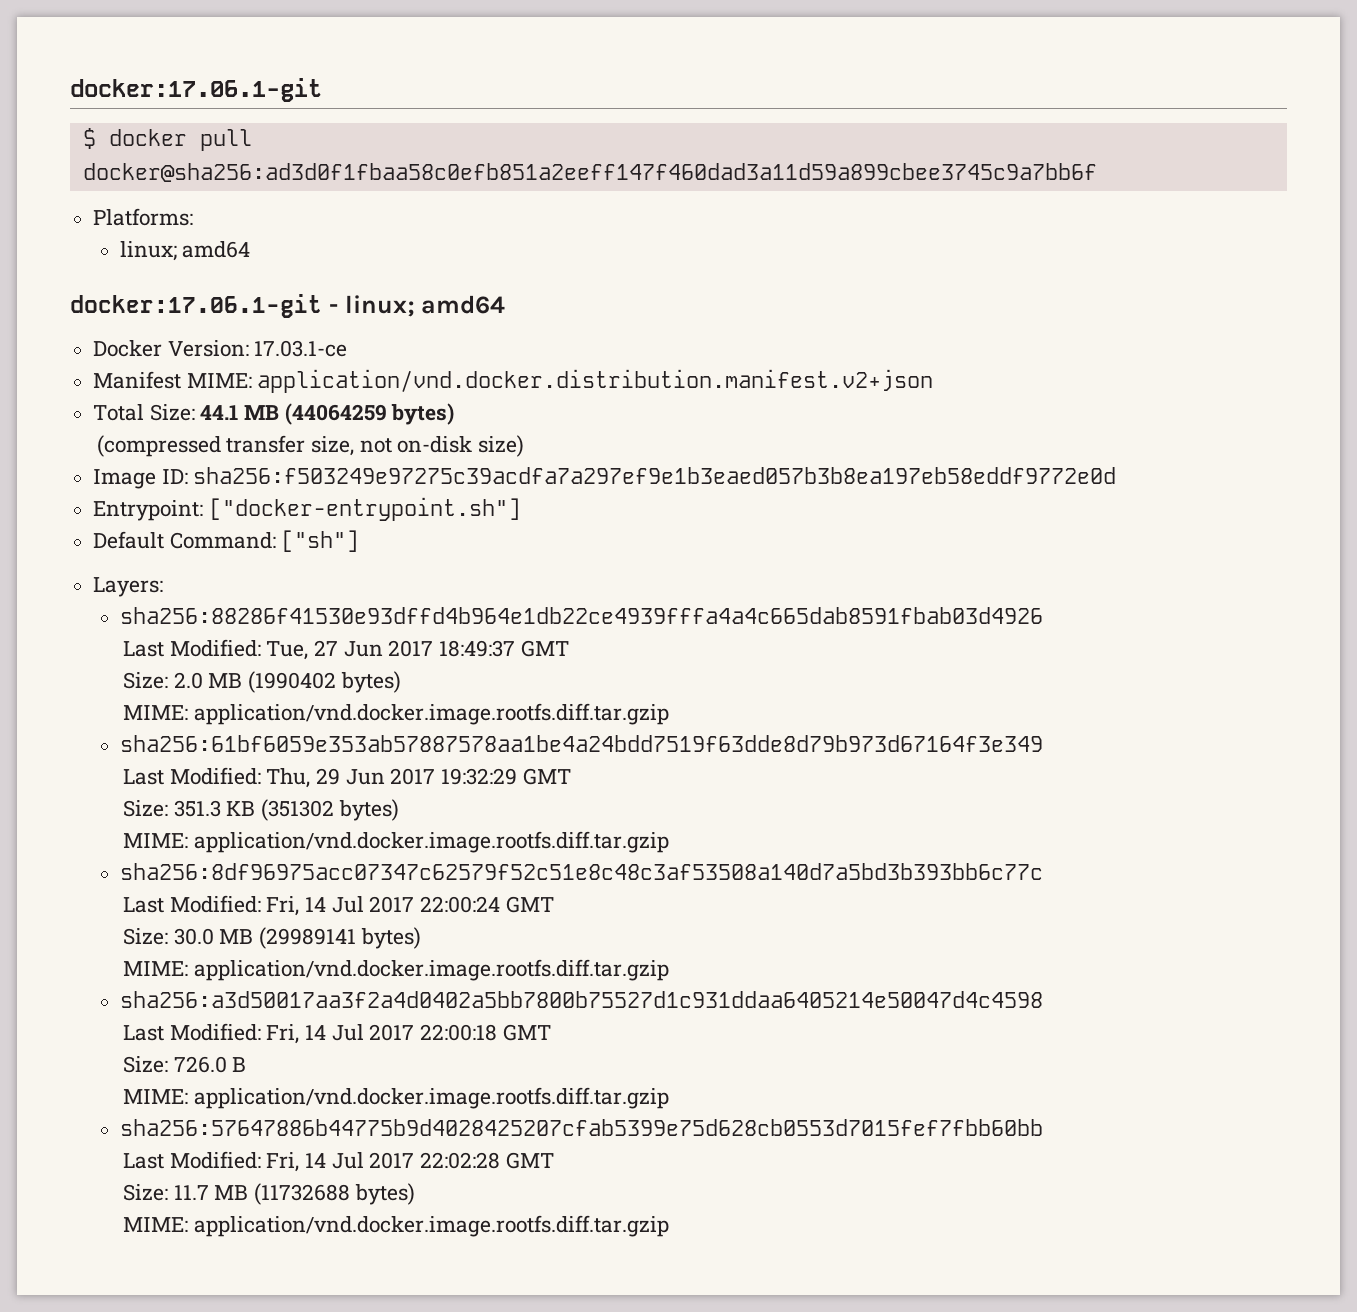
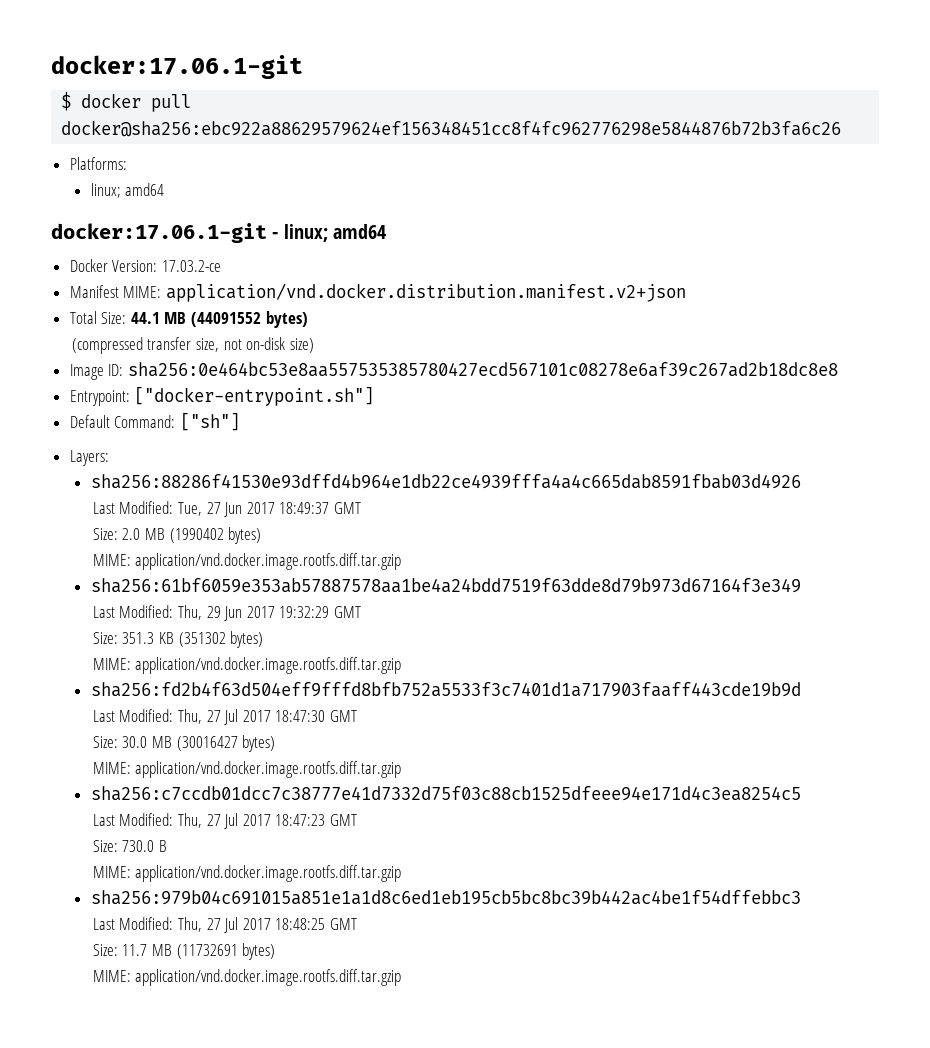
[82,163,1097,182] docker@sha256:ad3d0f1fbaa58c0efb851a2eeff147f460dad3a11d59a899cbee3745c9a7bb6f -> [61,120,842,137] docker@sha256:ebc922a88629579624ef156348451cc8f4fc962776298e5844876b72b3fa6c26
[254,340,348,357] 17.03.1-ce -> [161,260,221,272] 17.03.2-ce
[284,403,387,425] (44064259 -> [191,312,262,327] (44091552
[193,467,1117,484] sha256:f503249e97275c39acdfa7a297ef9e1b3eaed057b3b8ea197eb58eddf9772e0d -> [127,362,838,377] sha256:0e464bc53e8aa557535385780427ecd567101c08278e6af39c267ad2b18dc8e8
[119,863,1043,880] [123,895,501,916] sha256:8df96975acc07347c62579f52c51e8c48c3af53508a140d7a5bd3b393bb6c77c // Last Modified: Fri, 14 Jul 2017 22:00:24 -> [90,682,801,697] [92,709,326,725] sha256:fd2b4f63d504eff9fffd8bfb752a5533f3c7401d1a717903faaff443cde19b9d // Last Modified: Thu, 27 Jul 2017 18:47:30
[259,927,421,949] [123,959,669,981] [119,991,1043,1008] [123,1023,551,1044] [123,1056,227,1073] (29989141 bytes) // MIME: application/vnd.docker.image.rootfs.diff.tar.gzip // sha256:a3d50017aa3f2a4d0402a5bb7800b75527d1c931ddaa6405214e50047d4c4598 // Last Modified: Fri, 14 Jul 2017 22:00:18 GMT // Size: 726.0 -> [176,735,276,752] [92,761,402,778] [90,786,801,801] [92,813,357,829] [92,840,155,852] (30016427 bytes) // MIME: application/vnd.docker.image.rootfs.diff.tar.gzip // sha256:c7ccdb01dcc7c38777e41d7332d75f03c88cb1525dfeee94e171d4c3ea8254c5 // Last Modified: Thu, 27 Jul 2017 18:47:23 GMT // Size: 730.0
[119,1119,1043,1136] [123,1151,501,1172] sha256:57647886b44775b9d4028425207cfab5399e75d628cb0553d7015fef7fbb60bb // Last Modified: Fri, 14 Jul 2017 22:02:28 -> [90,890,801,905] [92,917,326,933] sha256:979b04c691015a851e1a1d8c6ed1eb195cb5bc8bc39b442ac4be1f54dffebbc3 // Last Modified: Thu, 27 Jul 2017 18:48:25
[254,1183,351,1205] (11732688 -> [176,944,238,959] (11732691

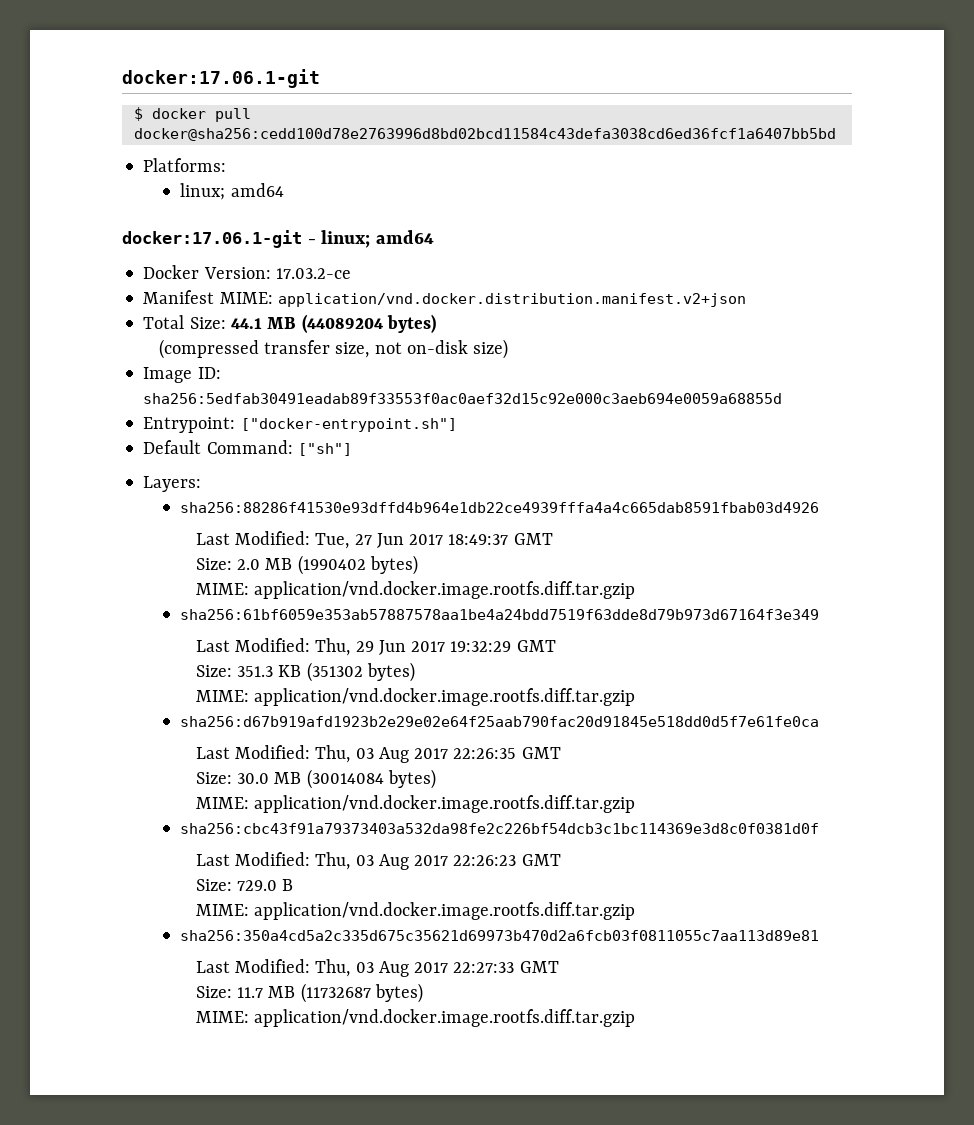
[61,120,842,137] docker@sha256:ebc922a88629579624ef156348451cc8f4fc962776298e5844876b72b3fa6c26 -> [133,128,836,141] docker@sha256:cedd100d78e2763996d8bd02bcd11584c43defa3038cd6ed36fcf1a6407bb5bd
[191,312,262,327] (44091552 -> [301,314,383,333] (44089204
[127,362,838,377] sha256:0e464bc53e8aa557535385780427ecd567101c08278e6af39c267ad2b18dc8e8 -> [143,393,783,404] sha256:5edfab30491eadab89f33553f0ac0aef32d15c92e000c3aeb694e0059a68855d
[90,682,801,697] [92,709,326,725] sha256:fd2b4f63d504eff9fffd8bfb752a5533f3c7401d1a717903faaff443cde19b9d // Last Modified: Thu, 27 Jul 2017 18:47:30 -> [180,716,820,727] [195,745,517,763] sha256:d67b919afd1923b2e29e02e64f25aab790fac20d91845e518dd0d5f7e61fe0ca // Last Modified: Thu, 03 Aug 2017 22:26:35
[176,735,276,752] [92,761,402,778] [90,786,801,801] [92,813,357,829] [92,840,155,852] (30016427 bytes) // MIME: application/vnd.docker.image.rootfs.diff.tar.gzip // sha256:c7ccdb01dcc7c38777e41d7332d75f03c88cb1525dfeee94e171d4c3ea8254c5 // Last Modified: Thu, 27 Jul 2017 18:47:23 GMT // Size: 730.0 -> [306,769,436,789] [195,795,636,813] [180,823,820,834] [195,852,561,870] [195,879,278,891] (30014084 bytes) // MIME: application/vnd.docker.image.rootfs.diff.tar.gzip // sha256:cbc43f91a79373403a532da98fe2c226bf54dcb3c1bc114369e3d8c0f0381d0f // Last Modified: Thu, 03 Aug 2017 22:26:23 GMT // Size: 729.0
[90,890,801,905] [92,917,326,933] sha256:979b04c691015a851e1a1d8c6ed1eb195cb5bc8bc39b442ac4be1f54dffebbc3 // Last Modified: Thu, 27 Jul 2017 18:48:25 -> [180,930,820,941] [195,959,515,977] sha256:350a4cd5a2c335d675c35621d69973b470d2a6fcb03f0811055c7aa113d89e81 // Last Modified: Thu, 03 Aug 2017 22:27:33
[176,944,238,959] (11732691 -> [300,983,371,1003] (11732687

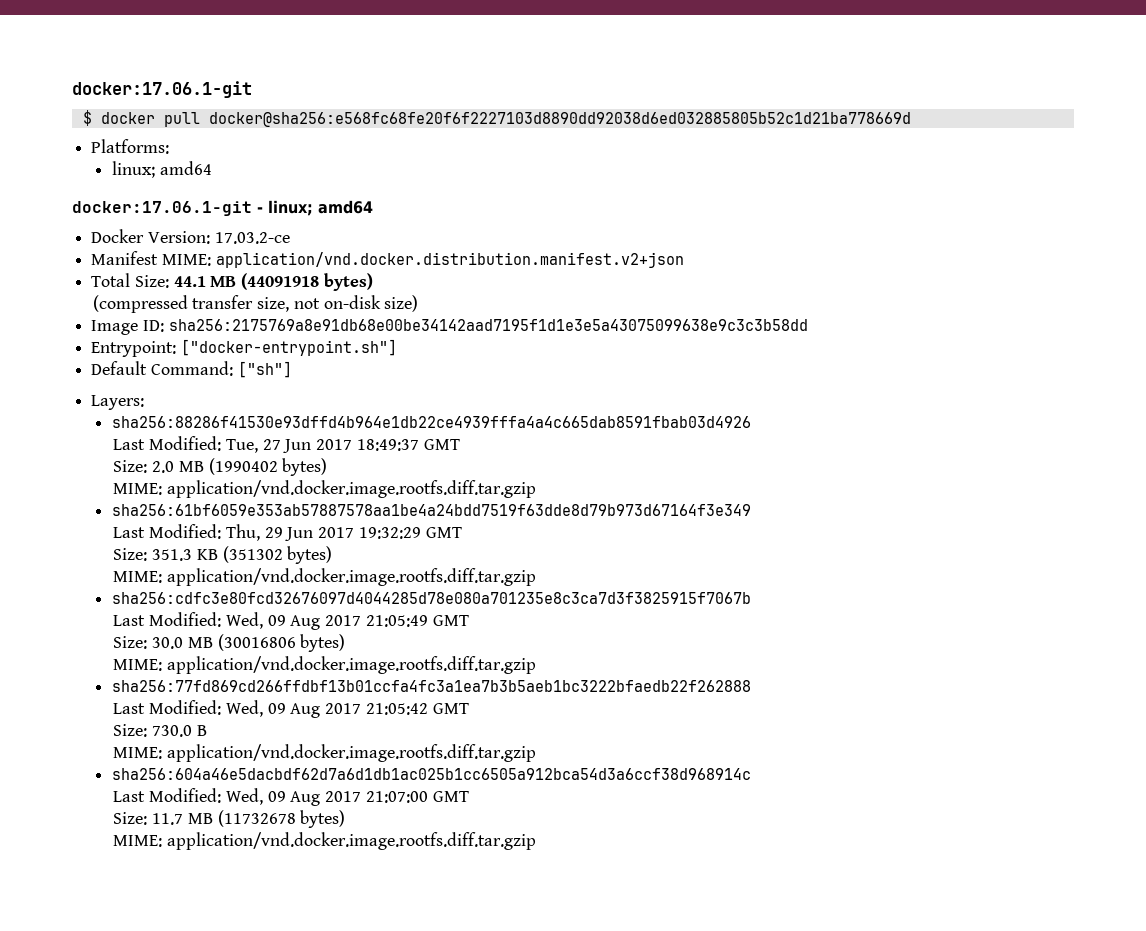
[133,128,836,141] docker@sha256:cedd100d78e2763996d8bd02bcd11584c43defa3038cd6ed36fcf1a6407bb5bd -> [208,112,911,127] docker@sha256:e568fc68fe20f6f2227103d8890dd92038d6ed032885805b52c1d21ba778669d
[301,314,383,333] (44089204 -> [241,273,320,290] (44091918
[143,393,783,404] sha256:5edfab30491eadab89f33553f0ac0aef32d15c92e000c3aeb694e0059a68855d -> [168,319,808,331] sha256:2175769a8e91db68e00be34142aad7195f1d1e3e5a43075099638e9c3c3b58dd
[180,716,820,727] [195,745,517,763] sha256:d67b919afd1923b2e29e02e64f25aab790fac20d91845e518dd0d5f7e61fe0ca // Last Modified: Thu, 03 Aug 2017 22:26:35 -> [111,592,751,604] [113,612,428,630] sha256:cdfc3e80fcd32676097d4044285d78e080a701235e8c3ca7d3f3825915f7067b // Last Modified: Wed, 09 Aug 2017 21:05:49
[306,769,436,789] [195,795,636,813] [180,823,820,834] [195,852,561,870] [195,879,278,891] (30014084 bytes) // MIME: application/vnd.docker.image.rootfs.diff.tar.gzip // sha256:cbc43f91a79373403a532da98fe2c226bf54dcb3c1bc114369e3d8c0f0381d0f // Last Modified: Thu, 03 Aug 2017 22:26:23 GMT // Size: 729.0 -> [217,634,346,652] [113,656,537,674] [111,680,751,692] [113,700,469,718] [113,724,193,737] (30016806 bytes) // MIME: application/vnd.docker.image.rootfs.diff.tar.gzip // sha256:77fd869cd266ffdbf13b01ccfa4fc3a1ea7b3b5aeb1bc3222bfaedb22f262888 // Last Modified: Wed, 09 Aug 2017 21:05:42 GMT // Size: 730.0
[180,930,820,941] [195,959,515,977] sha256:350a4cd5a2c335d675c35621d69973b470d2a6fcb03f0811055c7aa113d89e81 // Last Modified: Thu, 03 Aug 2017 22:27:33 -> [111,768,751,780] [113,788,428,806] sha256:604a46e5dacbdf62d7a6d1db1ac025b1cc6505a912bca54d3a6ccf38d968914c // Last Modified: Wed, 09 Aug 2017 21:07:00
[300,983,371,1003] (11732687 -> [217,810,296,827] (11732678

